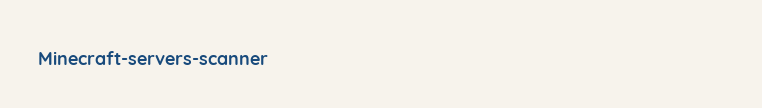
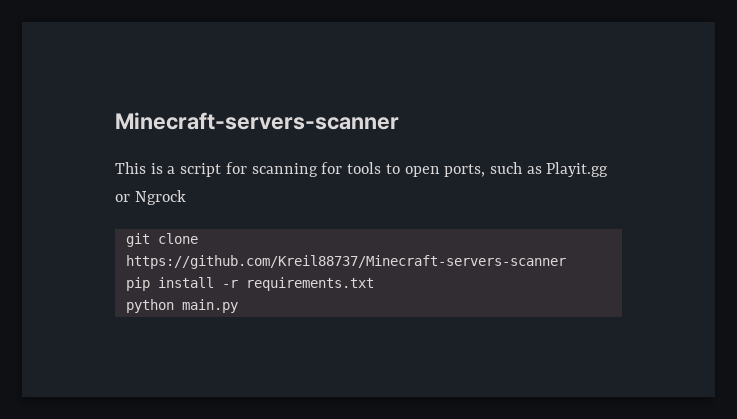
(268, 58) none -> [115,162,609,177] [115,190,186,205] [125,233,198,247] [125,255,566,269] [125,277,374,291] [125,299,238,313] // This is a script for scanning for tools to open ports, such as Playit.gg or Ngrock // git clone https://github.com/Kreil88737/Minecraft-servers-scanner // pip install -r requirements.txt // python main.py

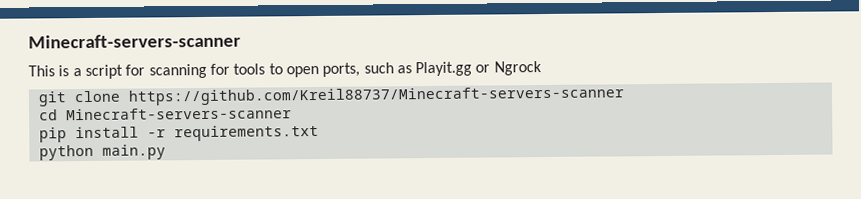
(566, 262) none -> [38,107,292,121] // cd Minecraft-servers-scanner

